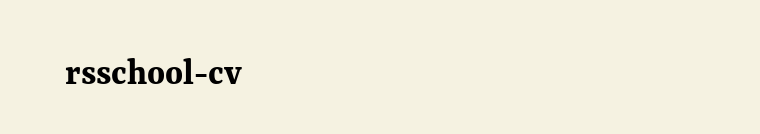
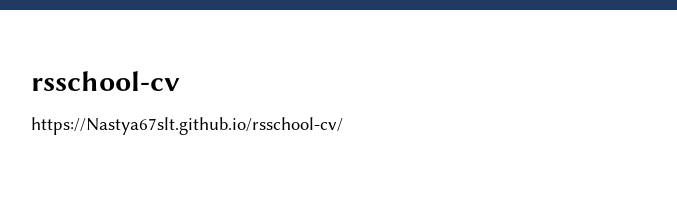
(242, 71) none -> [31,117,343,135] // https://Nastya67slt.github.io/rsschool-cv/

